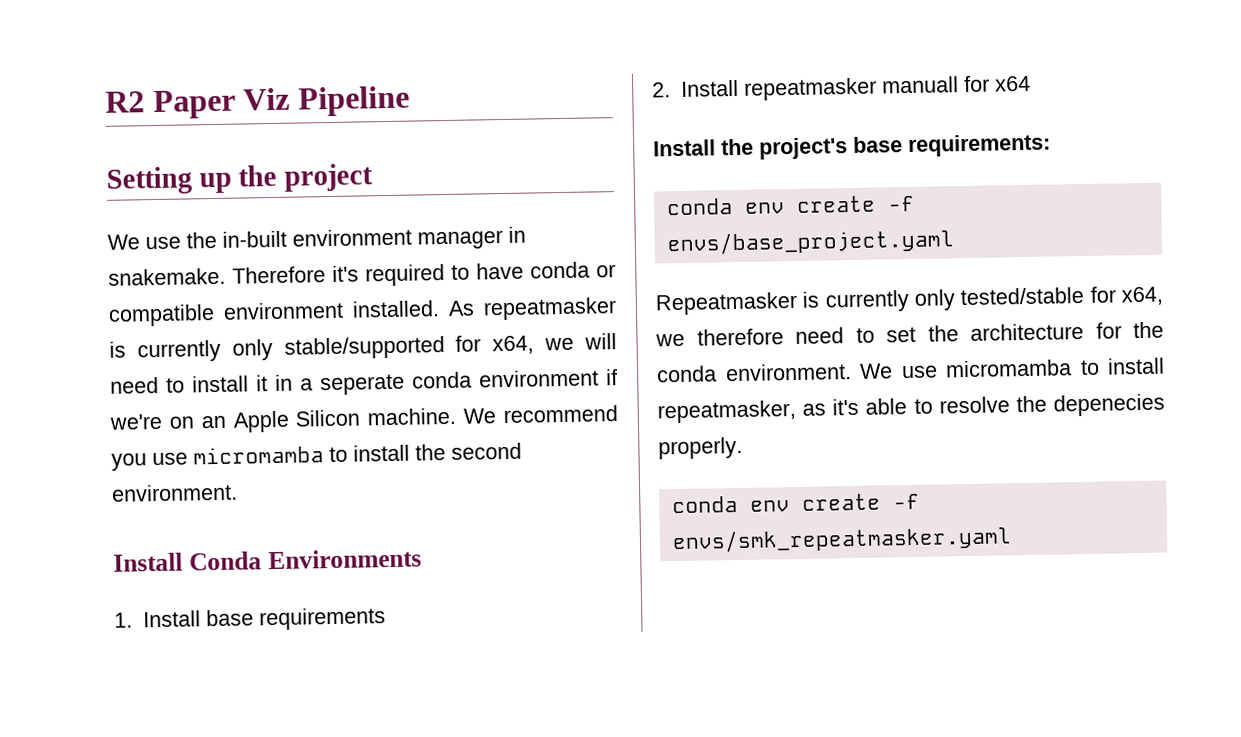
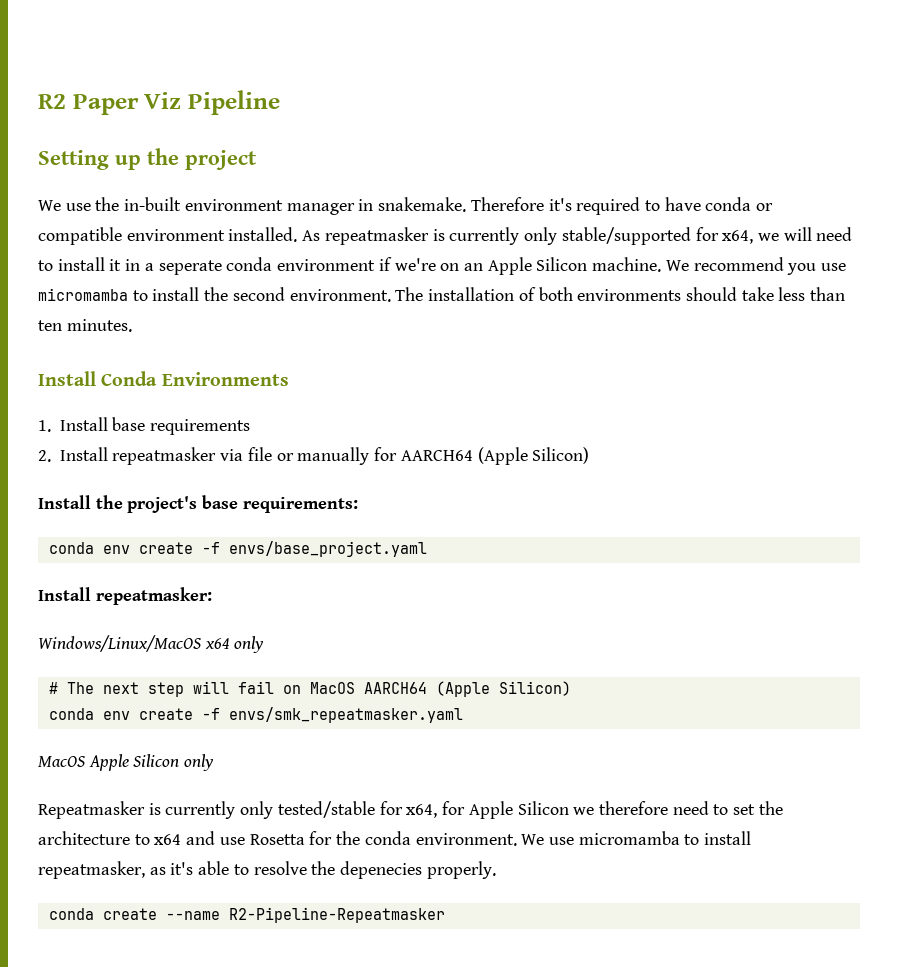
(238, 492) none -> [395,287,846,301] [38,319,132,332] The installation of both environments should take less than ten minutes.
[881,75,1031,94] manuall for x64 -> [220,447,590,465] via file or manually for AARCH64 (Apple Silicon)
(955, 242) none -> [38,587,212,605] [38,635,265,653] [48,681,571,697] [48,707,463,723] [38,754,215,771] // Install repeatmasker: // Windows/Linux/MacOS x64 only // # The next step will fail on MacOS AARCH64 (Apple Silicon) // conda env create -f envs/smk_repeatmasker.yaml // MacOS Apple Silicon only
(1163, 296) none -> [442,801,569,819] for Apple Silicon
(1084, 331) none -> [134,831,305,845] to x64 and use Rosetta
[749,493,920,512] [671,526,1012,554] env create -f envs/smk_repeatmasker.yaml -> [102,907,445,923] create --name R2-Pipeline-Repeatmasker

